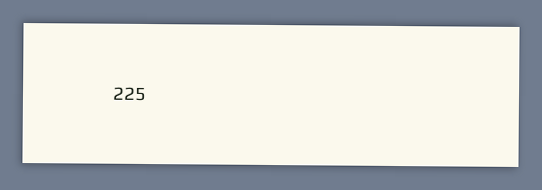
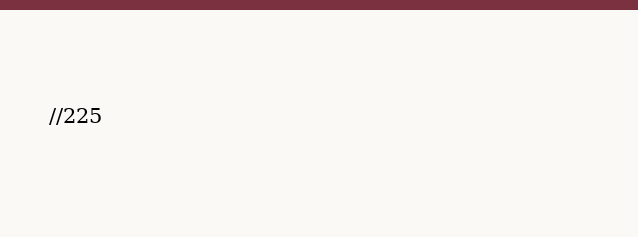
[112,86,147,101] 225 -> [49,108,102,125] //225

